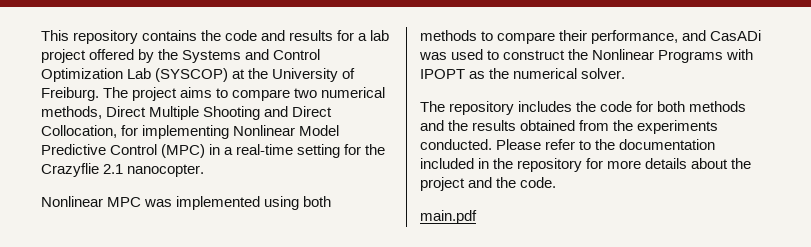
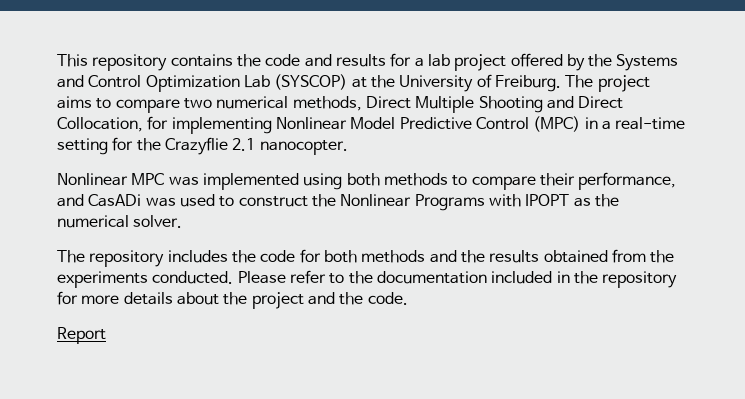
[420,210,477,224] main.pdf -> [57,327,106,344] Report

